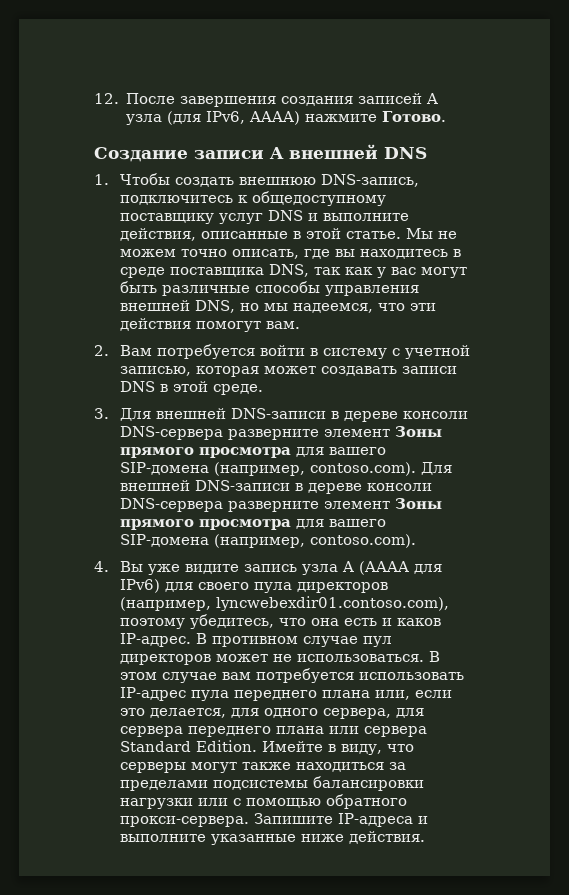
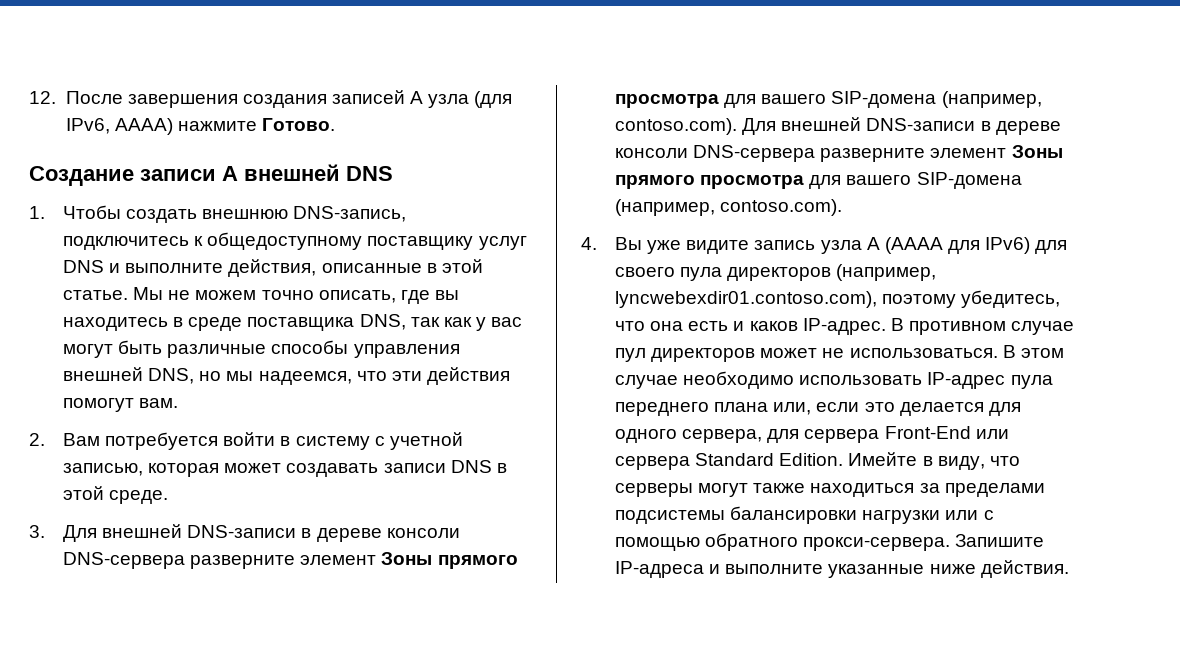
[221,668,354,683] вам потребуется -> [683,371,795,389] необходимо
[149,708,226,718] делается, -> [899,402,984,416] делается
[187,726,324,737] переднего плана -> [884,426,971,439] Front-End

